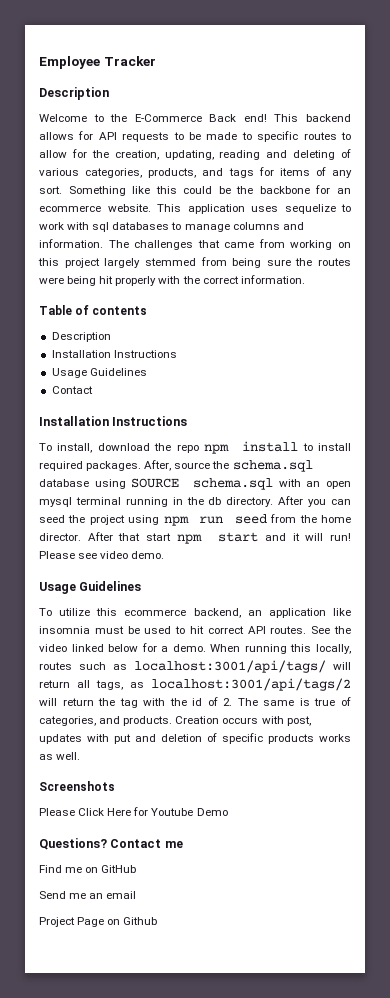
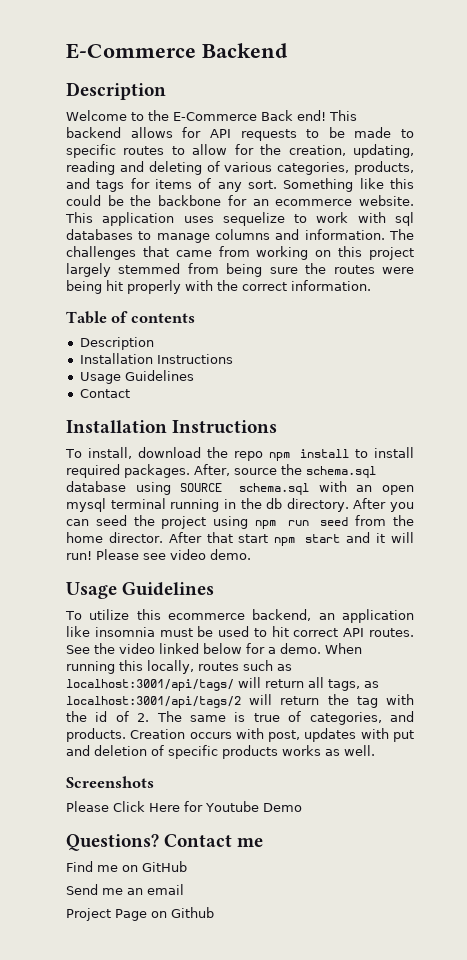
[39,56,156,69] Employee Tracker -> [66,43,288,59] E-Commerce Backend

